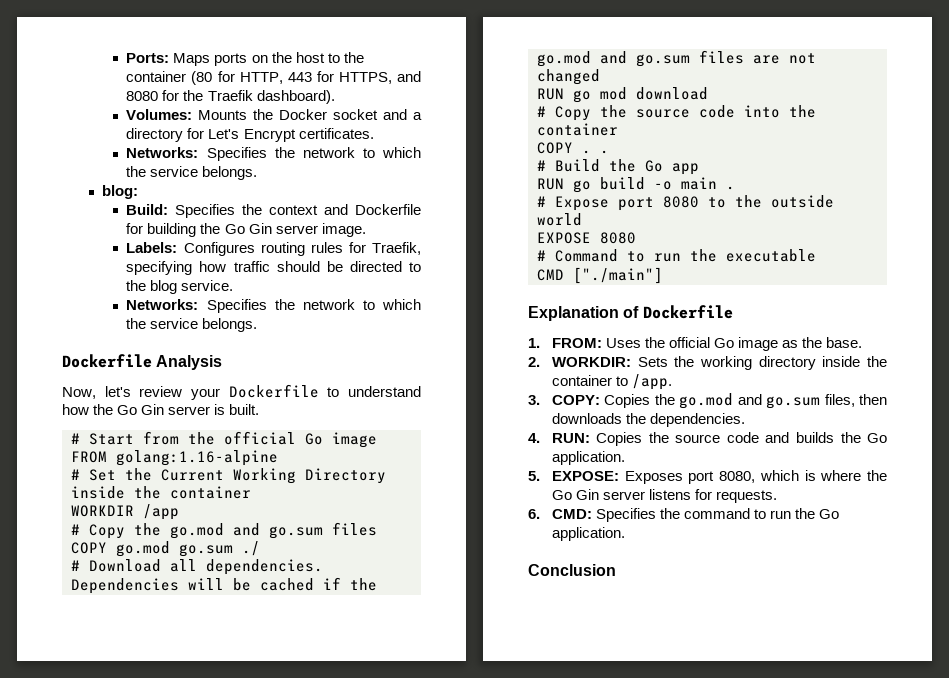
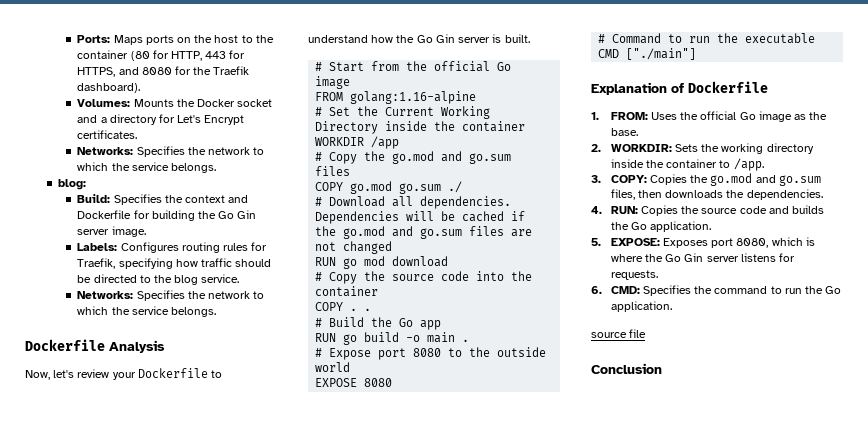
(625, 534) none -> [591,329,647,338] // source file

